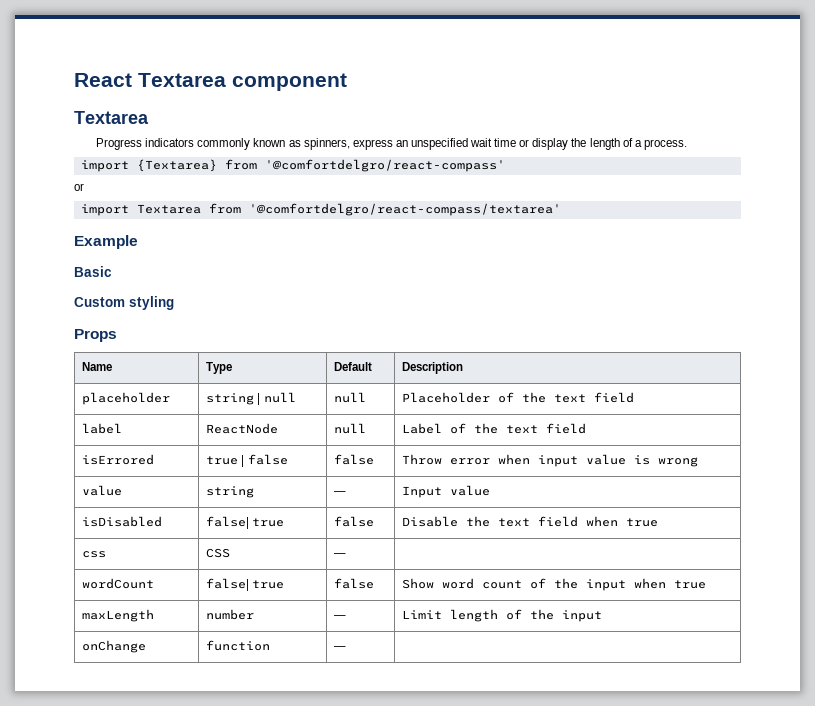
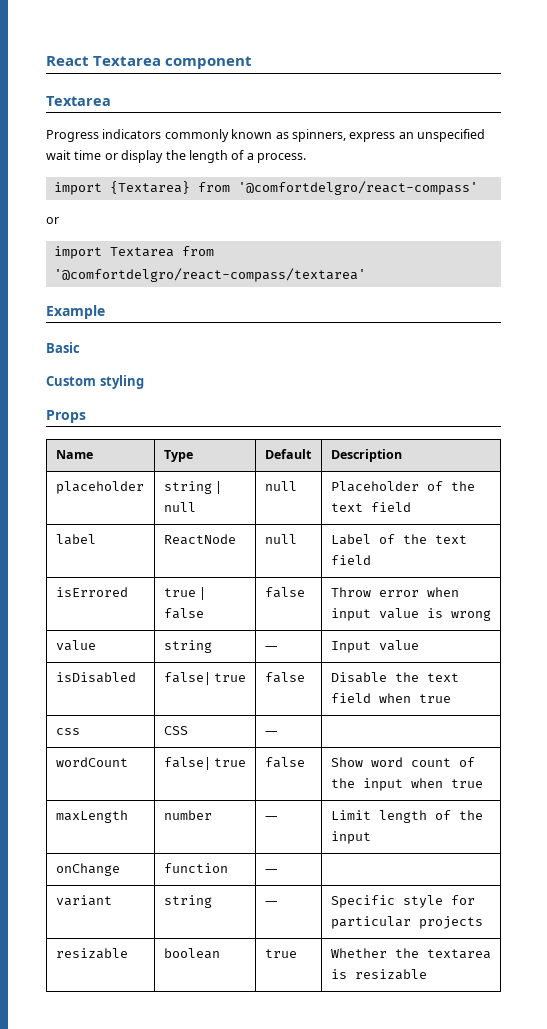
(347, 648) none -> [55,895,112,906] [163,895,212,908] [264,901,278,905] [330,895,475,908] [330,916,483,929] [55,948,128,959] [163,948,220,959] [264,949,297,958] [330,948,491,959] [330,969,427,980] // variant | string | — | Specific style for particular projects // resizable | boolean | true | Whether the textarea is resizable

